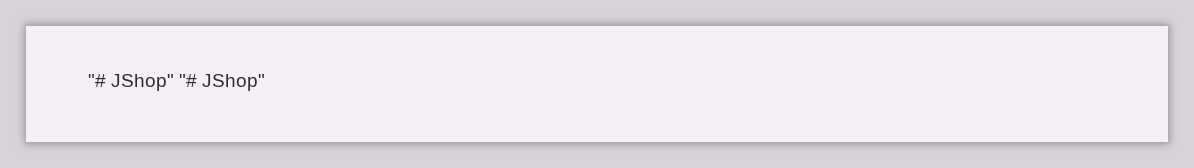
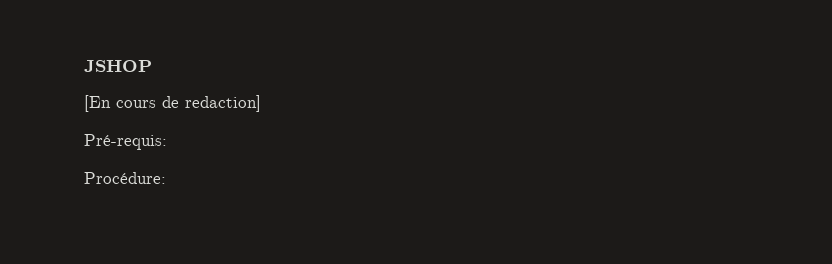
[88,74,266,91] "# JShop" "# JShop" -> [84,60,152,72] [84,95,261,112] [84,134,167,150] [84,172,166,184] JSHOP // [En cours de redaction] // Pré-requis: // Procédure:

